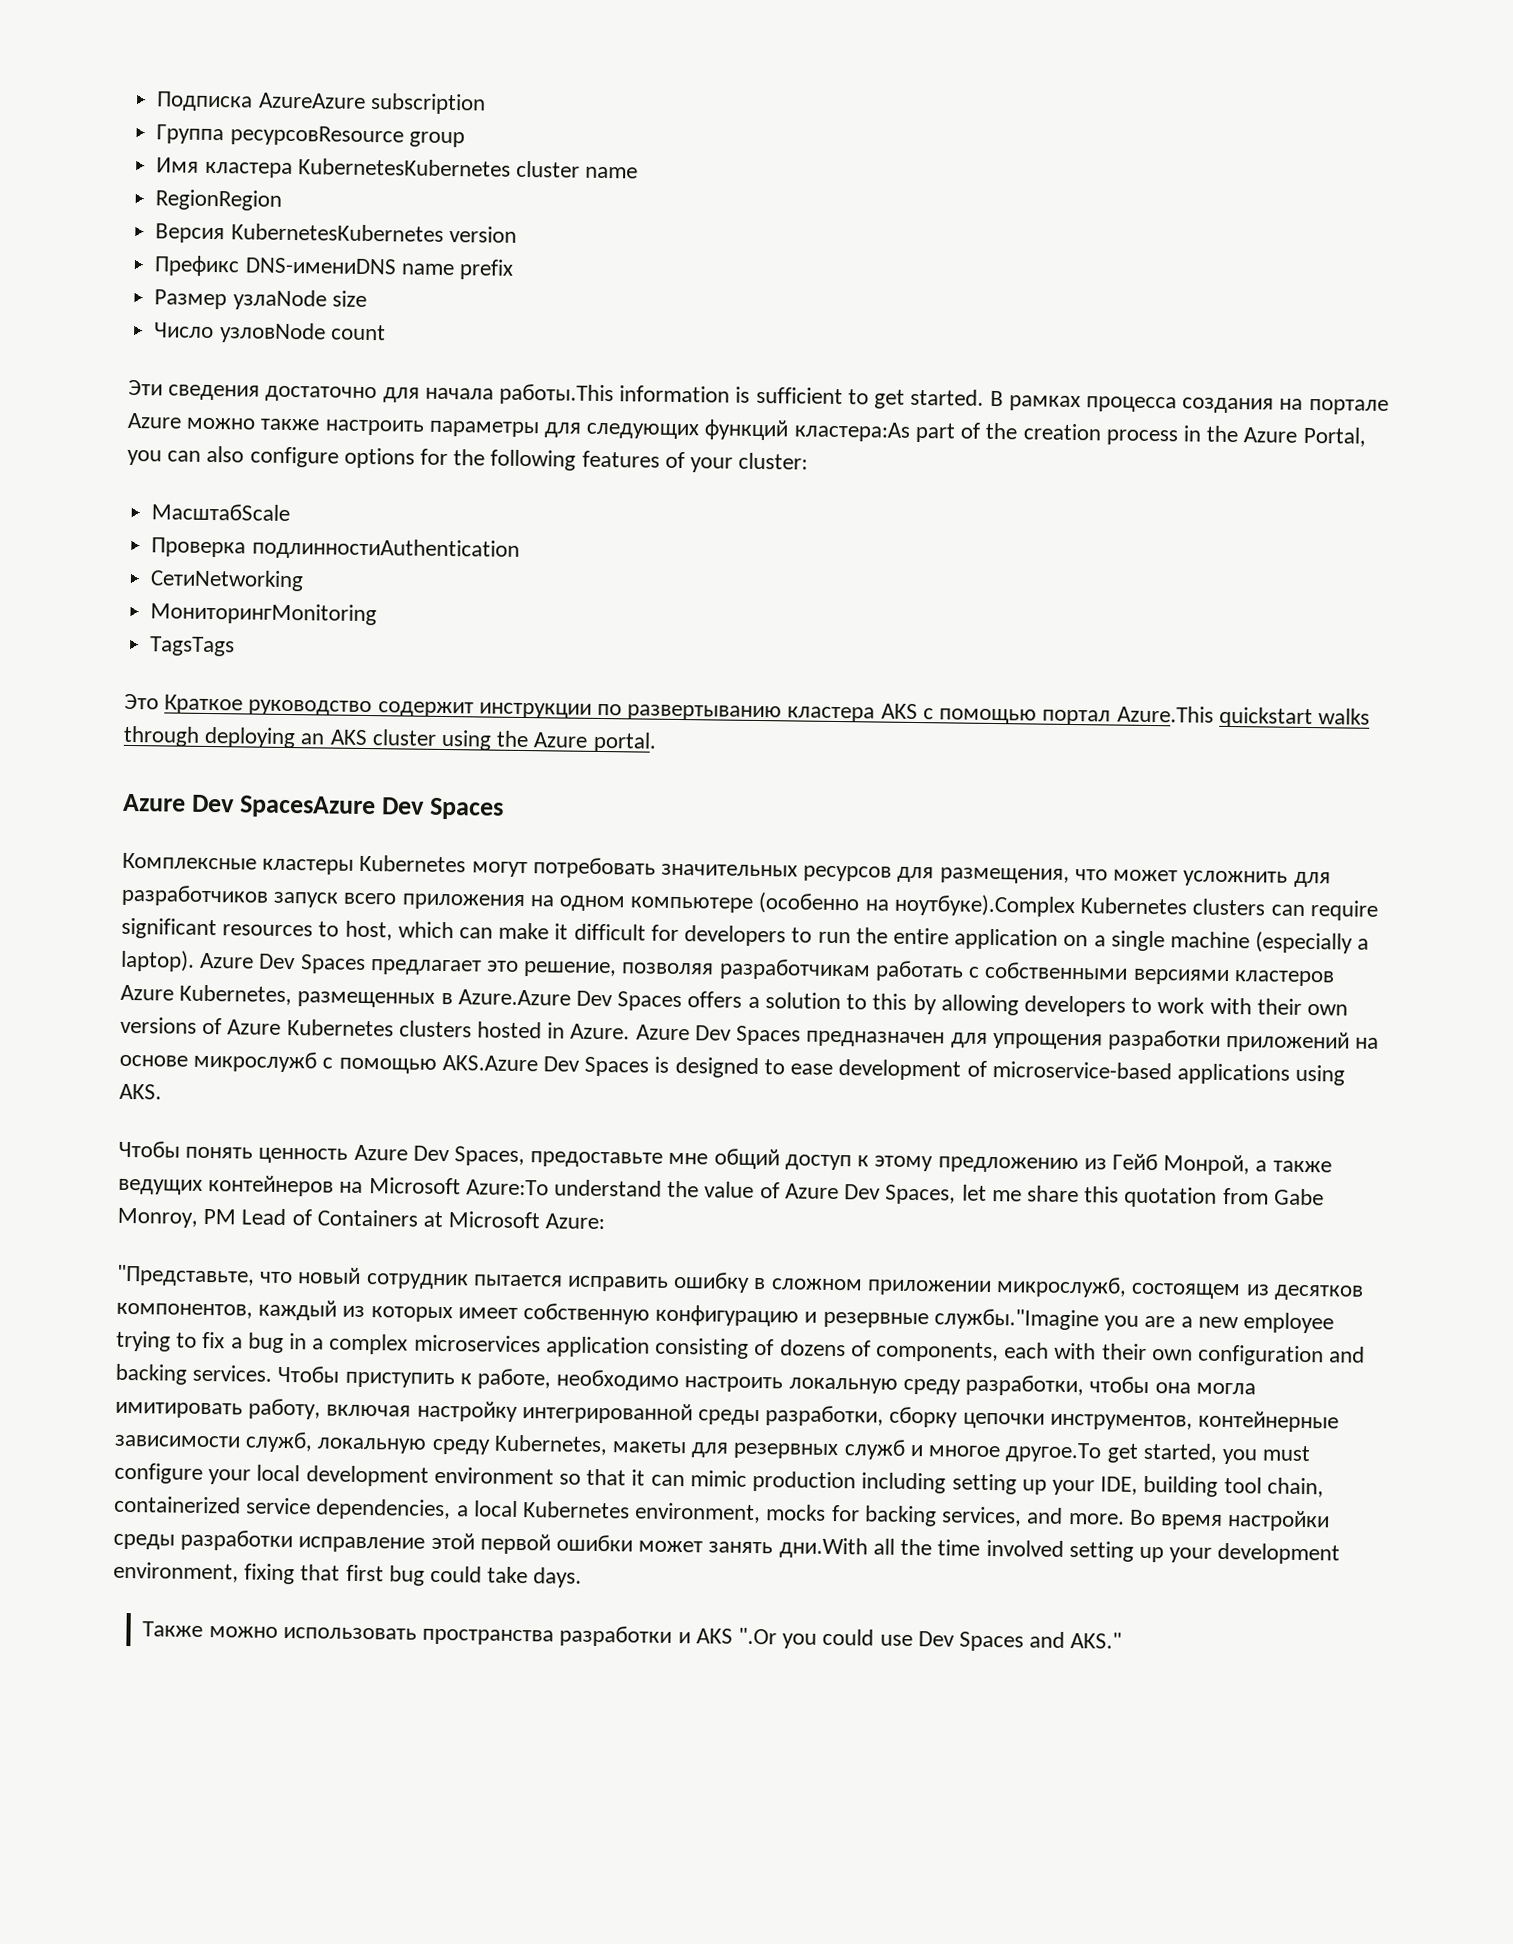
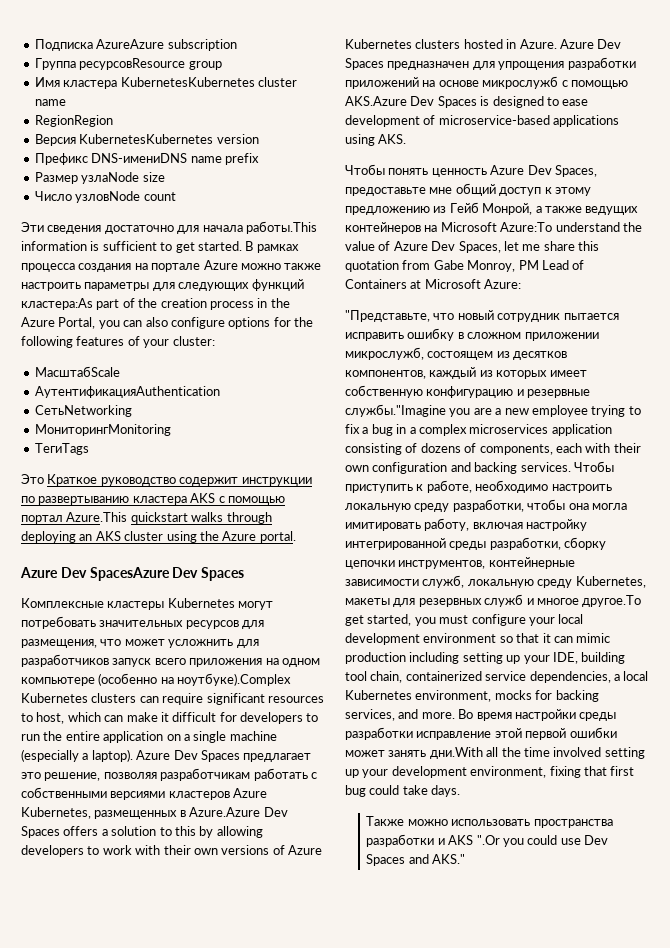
[151,537,520,561] [150,569,305,592] Проверка подлинностиAuthentication // СетиNetworking -> [34,386,220,398] [34,405,132,417] АутентификацияAuthentication // СетьNetworking
[149,636,236,657] TagsTags -> [34,443,89,455] ТегиTags

